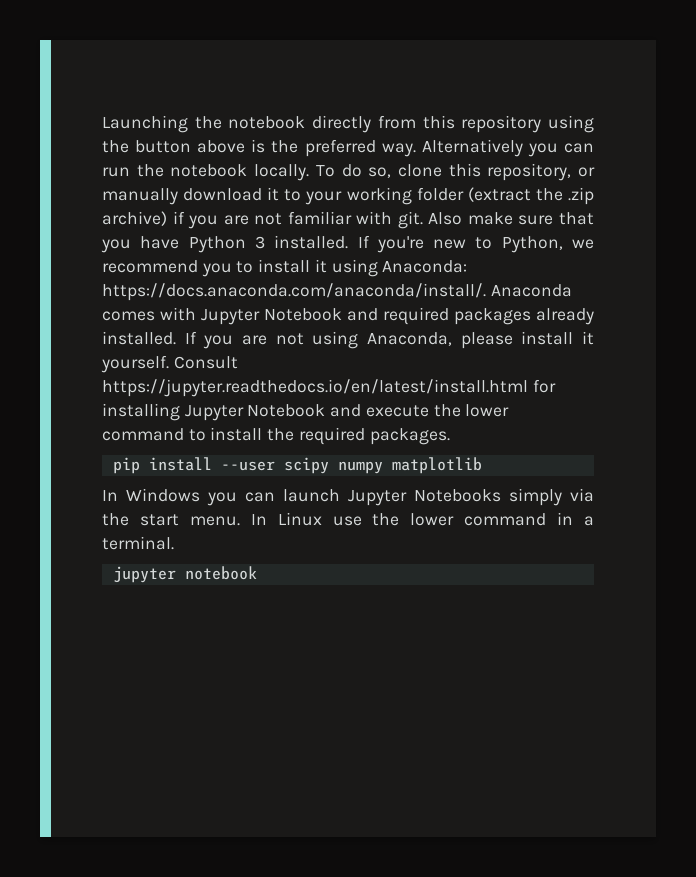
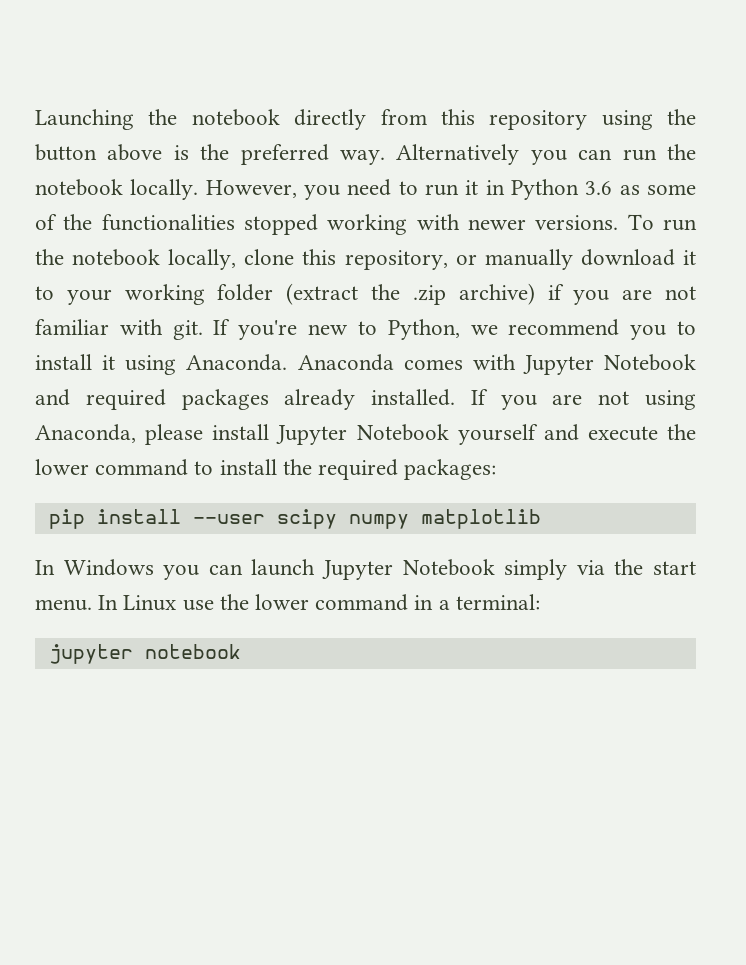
[315,164,392,178] To do so, -> [205,179,696,200] [35,214,697,235] [35,249,237,270] However, you need to run it in Python 3.6 as some of the functionalities stopped working with newer versions. To run the notebook locally,
[428,212,594,225] [101,235,349,253] Also make sure that you have Python 3 installed. -> (203, 330) none
[382,260,468,273] [102,283,486,301] Anaconda: https://docs.anaconda.com/anaconda/install/. -> [186,354,288,371] Anaconda.
[582,331,594,345] [101,355,238,373] [102,379,556,397] [102,403,326,421] it yourself. Consult https://jupyter.readthedocs.io/en/latest/install.html for installing Jupyter Notebook -> [276,424,538,445] Jupyter Notebook yourself
[369,428,450,445] packages. -> [404,459,497,480] packages:
[414,489,501,502] Notebooks -> [402,559,495,576] Notebook
[102,536,174,550] terminal. -> [455,594,540,610] terminal:

